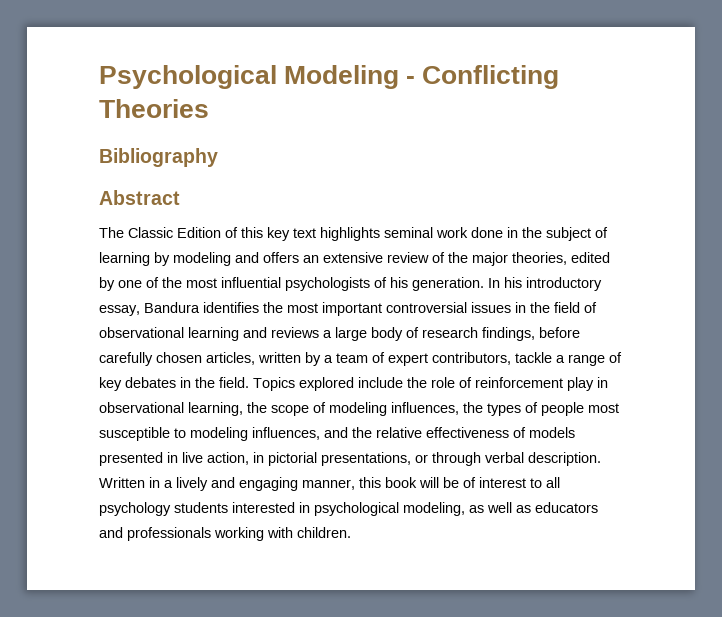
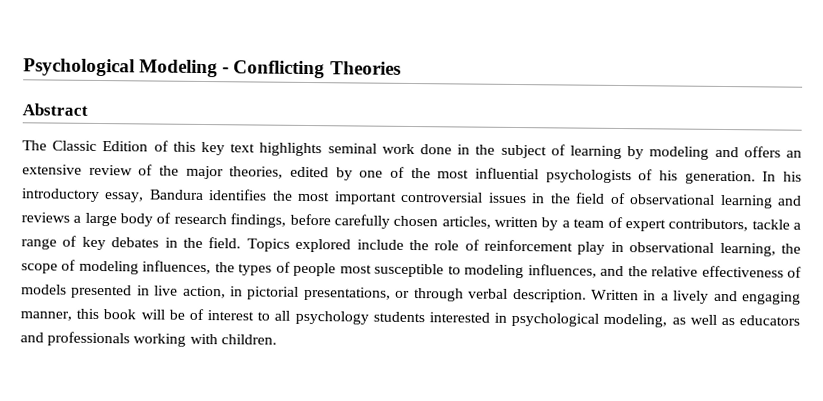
[99,148,218,167] // Bibliography -> (401, 68) none

